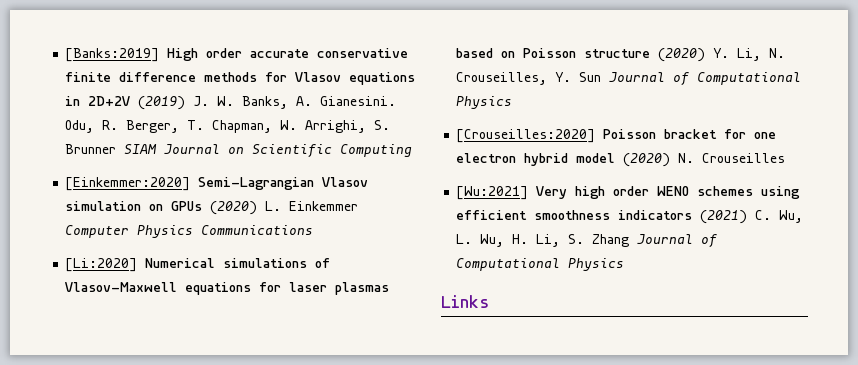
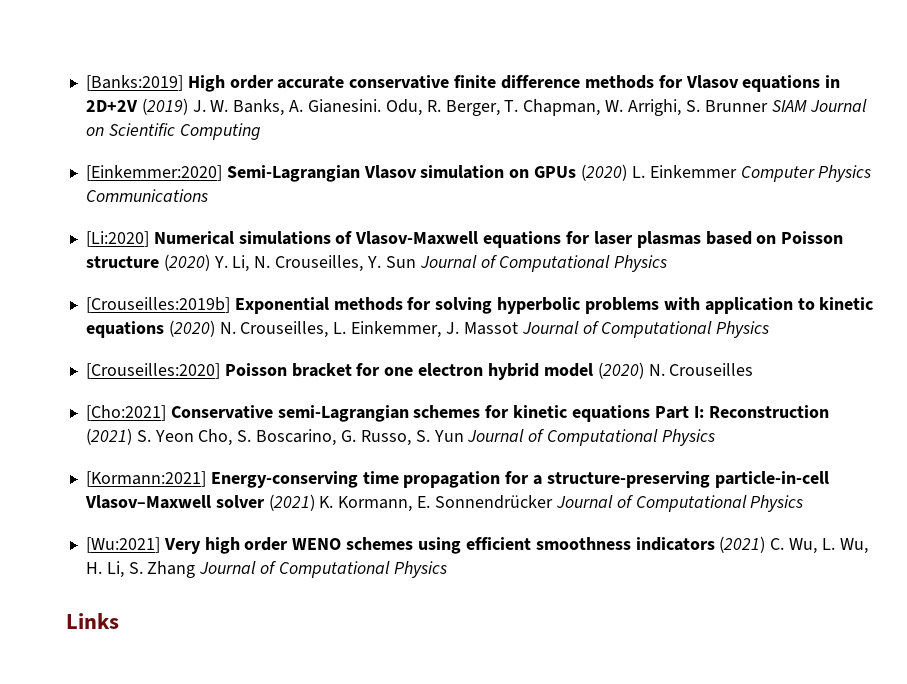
(513, 102) none -> [85,297,874,314] [85,320,770,338] // [Crouseilles:2019b] Exponential methods for solving hyperbolic problems with application to kinetic equations (2020) N. Crouseilles, L. Einkemmer, J. Massot Journal of Computational Physics
(786, 158) none -> [85,405,829,422] [85,428,715,446] [85,471,829,488] [84,494,804,512] // [Cho:2021] Conservative semi-Lagrangian schemes for kinetic equations Part I: Reconstruction (2021) S. Yeon Cho, S. Boscarino, G. Russo, S. Yun Journal of Computational Physics // [Kormann:2021] Energy-conserving time propagation for a structure-preserving particle-in-cell Vlasov–Maxwell solver (2021) K. Kormann, E. Sonnendrücker Journal of Computational Physics

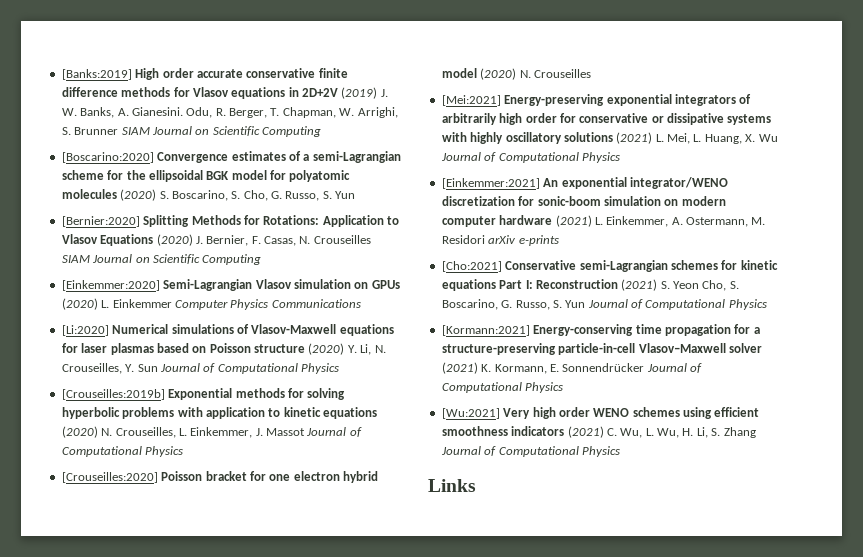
(261, 131) none -> [61,151,401,163] [61,170,351,182] [61,189,356,201] [61,215,399,227] [61,234,371,246] [61,254,262,265] // [Boscarino:2020] Convergence estimates of a semi-Lagrangian scheme for the ellipsoidal BGK model for polyatomic molecules (2020) S. Boscarino, S. Cho, G. Russo, S. Yun // [Bernier:2020] Splitting Methods for Rotations: Application to Vlasov Equations (2020) J. Bernier, F. Casas, N. Crouseilles SIAM Journal on Scientific Computing
(754, 369) none -> [441,94,752,106] [441,113,772,125] [441,132,778,144] [440,152,620,163] [441,177,728,189] [441,196,726,206] [441,215,766,227] [441,235,559,246] // [Mei:2021] Energy-preserving exponential integrators of arbitrarily high order for conservative or dissipative systems with highly oscillatory solutions (2021) L. Mei, L. Huang, X. Wu Journal of Computational Physics // [Einkemmer:2021] An exponential integrator/WENO discretization for sonic-boom simulation on modern computer hardware (2021) L. Einkemmer, A. Ostermann, M. Residori arXiv e-prints

